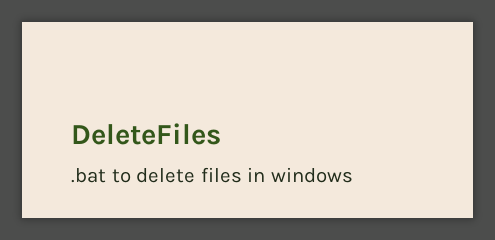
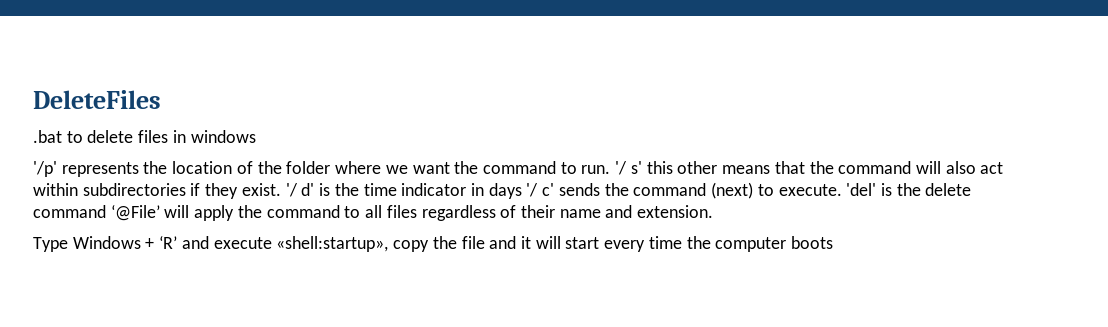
(353, 175) none -> [33,161,1004,177] [33,182,972,199] [33,205,714,221] [33,236,834,252] // '/p' represents the location of the folder where we want the command to run. '/ s' this other means that the command will also act within subdirectories if they exist. '/ d' is the time indicator in days '/ c' sends the command (next) to execute. 'del' is the delete command ‘@File’ will apply the command to all files regardless of their name and extension. // Type Windows + ‘R’ and execute «shell:startup», copy the file and it will start every time the computer boots

